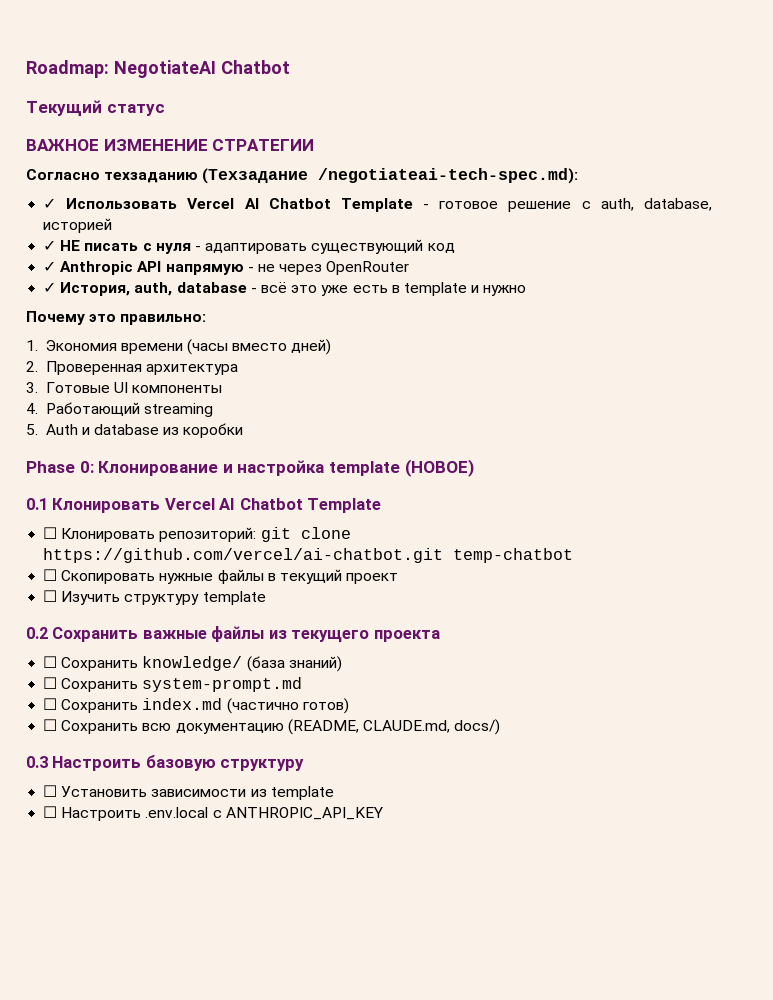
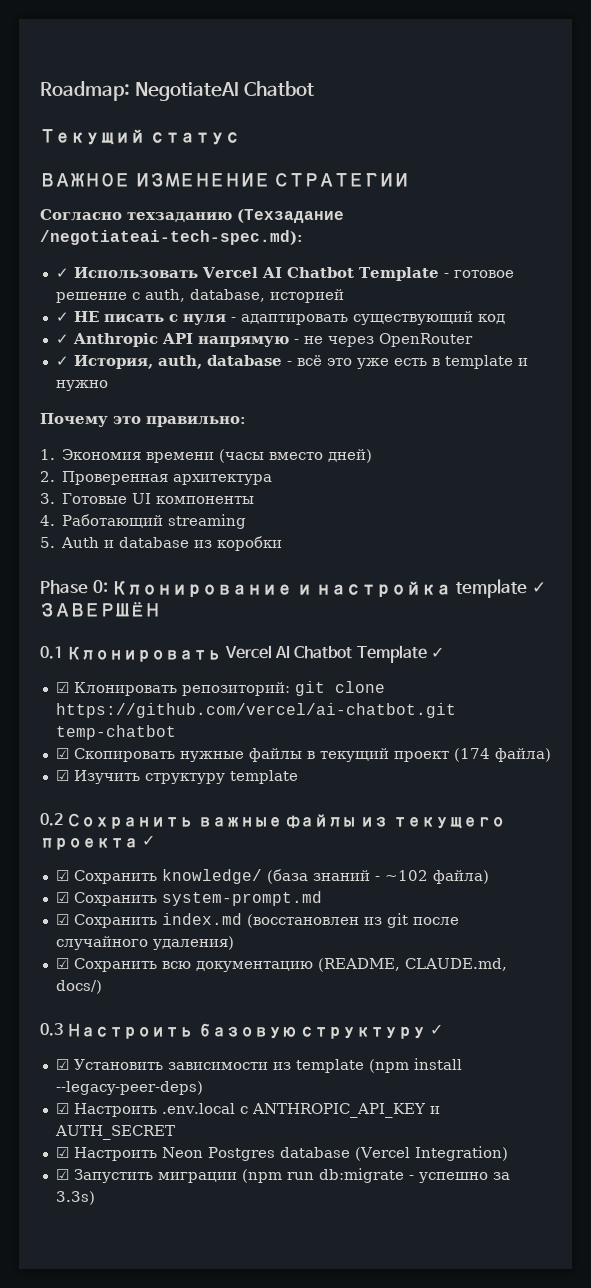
[404,459,474,477] (НОВОЕ) -> [531,582,546,593] [40,602,160,617] ✓ ЗАВЕРШЁН
[43,527,58,539] // ☐ -> [430,647,444,658] [55,682,69,693] ✓ // ☑
[43,569,58,581] ☐ -> [55,748,69,759] ☑
[43,590,58,602] // ☐ -> [453,748,551,762] [55,770,69,781] (174 файла) // ☑
[43,656,58,668] // ☐ -> [142,835,156,846] [55,870,69,881] ✓ // ☑
[288,656,342,672] [43,677,58,689] знаний) // ☐ -> [312,870,489,884] [55,892,69,903] знаний - ~102 файла) // ☑
[43,698,58,710] ☐ -> [55,914,69,925] ☑
[226,698,349,714] [43,719,58,731] (частично готов) // ☐ -> [246,913,459,928] [55,936,234,950] [55,958,69,969] (восстановлен из git после случайного удаления) // ☑
[43,785,58,797] // ☐ -> [430,1024,444,1035] [55,1059,69,1070] ✓ // ☑
[43,806,383,821] // ☐ Настроить .env.local с ANTHROPIC_API_KEY -> [368,1058,462,1073] [55,1081,203,1095] [55,1103,440,1118] [54,1125,175,1140] [55,1146,508,1161] [55,1168,510,1183] [55,1191,95,1205] (npm install --legacy-peer-deps) // ☑ Настроить .env.local с ANTHROPIC_API_KEY и AUTH_SECRET // ☑ Настроить Neon Postgres database (Vercel Integration) // ☑ Запустить миграции (npm run db:migrate - успешно за 3.3s)

